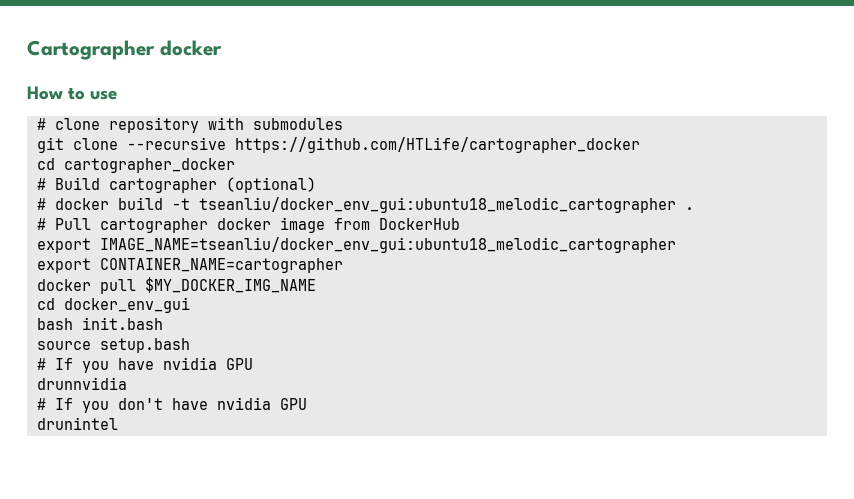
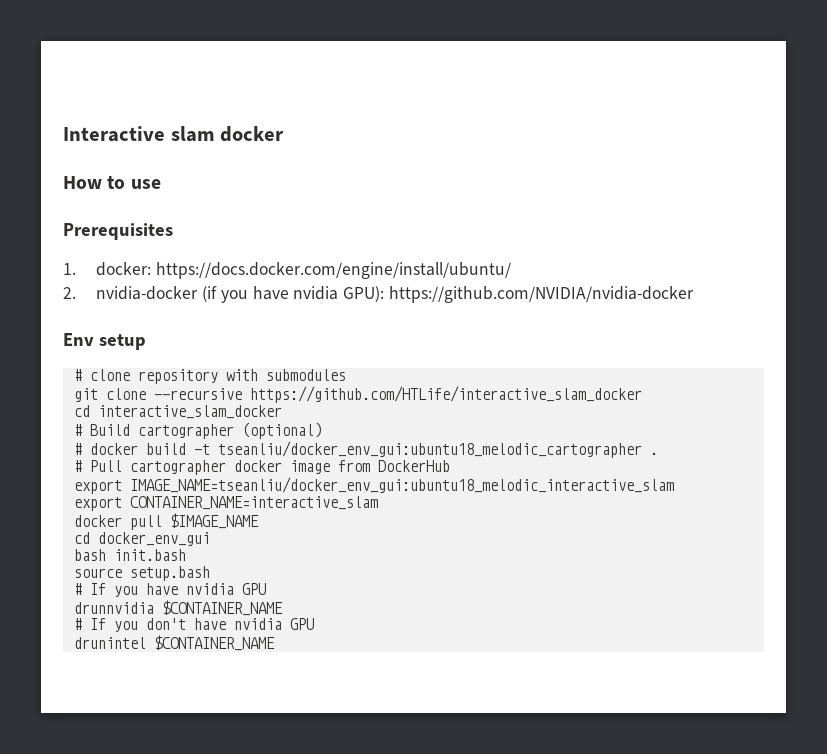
[27,40,155,60] Cartographer -> [63,126,215,142] Interactive slam
(118, 95) none -> [63,223,173,240] [63,262,512,279] [63,286,694,303] [63,333,146,350] // Prerequisites // 1. docker: https://docs.docker.com/engine/install/ubuntu/ // 2. nvidia-docker (if you have nvidia GPU): https://github.com/NVIDIA/nvidia-docker // Env setup
[234,137,640,153] [36,158,235,173] https://github.com/HTLife/cartographer_docker // cd cartographer_docker -> [249,386,642,403] [73,405,282,419] https://github.com/HTLife/interactive_slam_docker // cd interactive_slam_docker
[99,237,676,253] [36,258,343,273] IMAGE_NAME=tseanliu/docker_env_gui:ubuntu18_melodic_cartographer // export CONTAINER_NAME=cartographer -> [129,477,674,493] [73,496,378,511] IMAGE_NAME=tseanliu/docker_env_gui:ubuntu18_melodic_interactive_slam // export CONTAINER_NAME=interactive_slam
[144,277,316,293] $MY_DOCKER_IMG_NAME -> [169,513,259,529] $IMAGE_NAME
(127, 383) none -> [161,600,283,616] $CONTAINER_NAME
(118, 423) none -> [153,635,275,651] $CONTAINER_NAME

